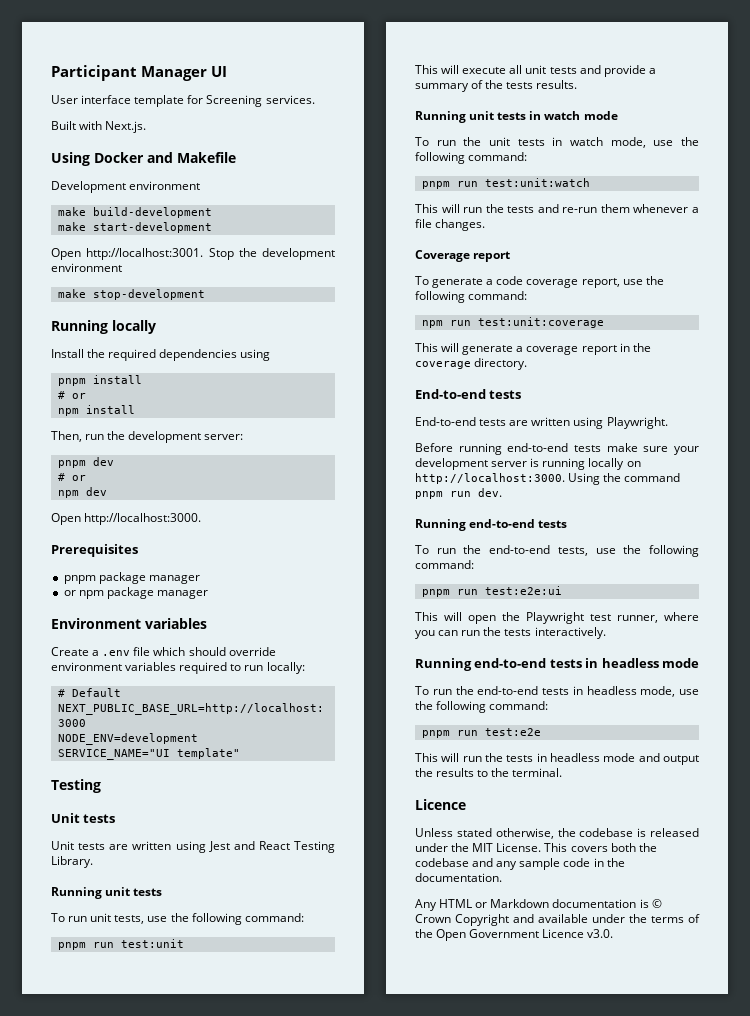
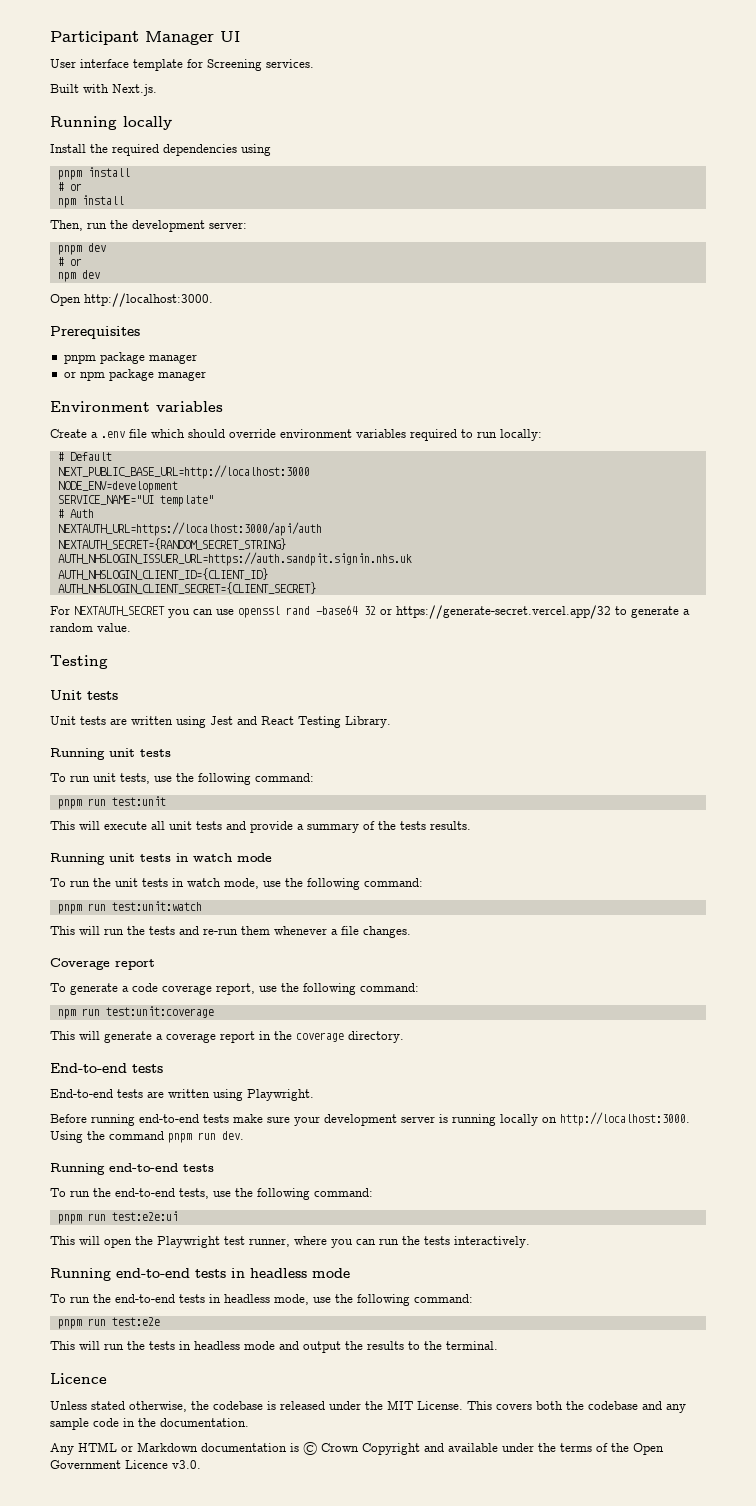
[51,152,236,166] [51,181,201,193] [57,207,212,218] [57,222,212,233] [51,248,335,260] [51,263,122,272] [57,289,205,300] // Using Docker and Makefile // Development environment // make build-development // make start-development // Open http://localhost:3001. Stop the development environment // make stop-development -> (157, 90) none
(240, 753) none -> [57,509,94,518] [57,522,322,536] [57,538,286,550] [57,552,412,566] [57,568,268,580] [57,582,316,594] [50,605,690,619] [50,623,131,632] // # Auth // NEXTAUTH_URL=https://localhost:3000/api/auth // NEXTAUTH_SECRET={RANDOM_SECRET_STRING} // AUTH_NHSLOGIN_ISSUER_URL=https://auth.sandpit.signin.nhs.uk // AUTH_NHSLOGIN_CLIENT_ID={CLIENT_ID} // AUTH_NHSLOGIN_CLIENT_SECRET={CLIENT_SECRET} // For NEXTAUTH_SECRET you can use openssl rand -base64 32 or https://generate-secret.vercel.app/32 to generate a random value.

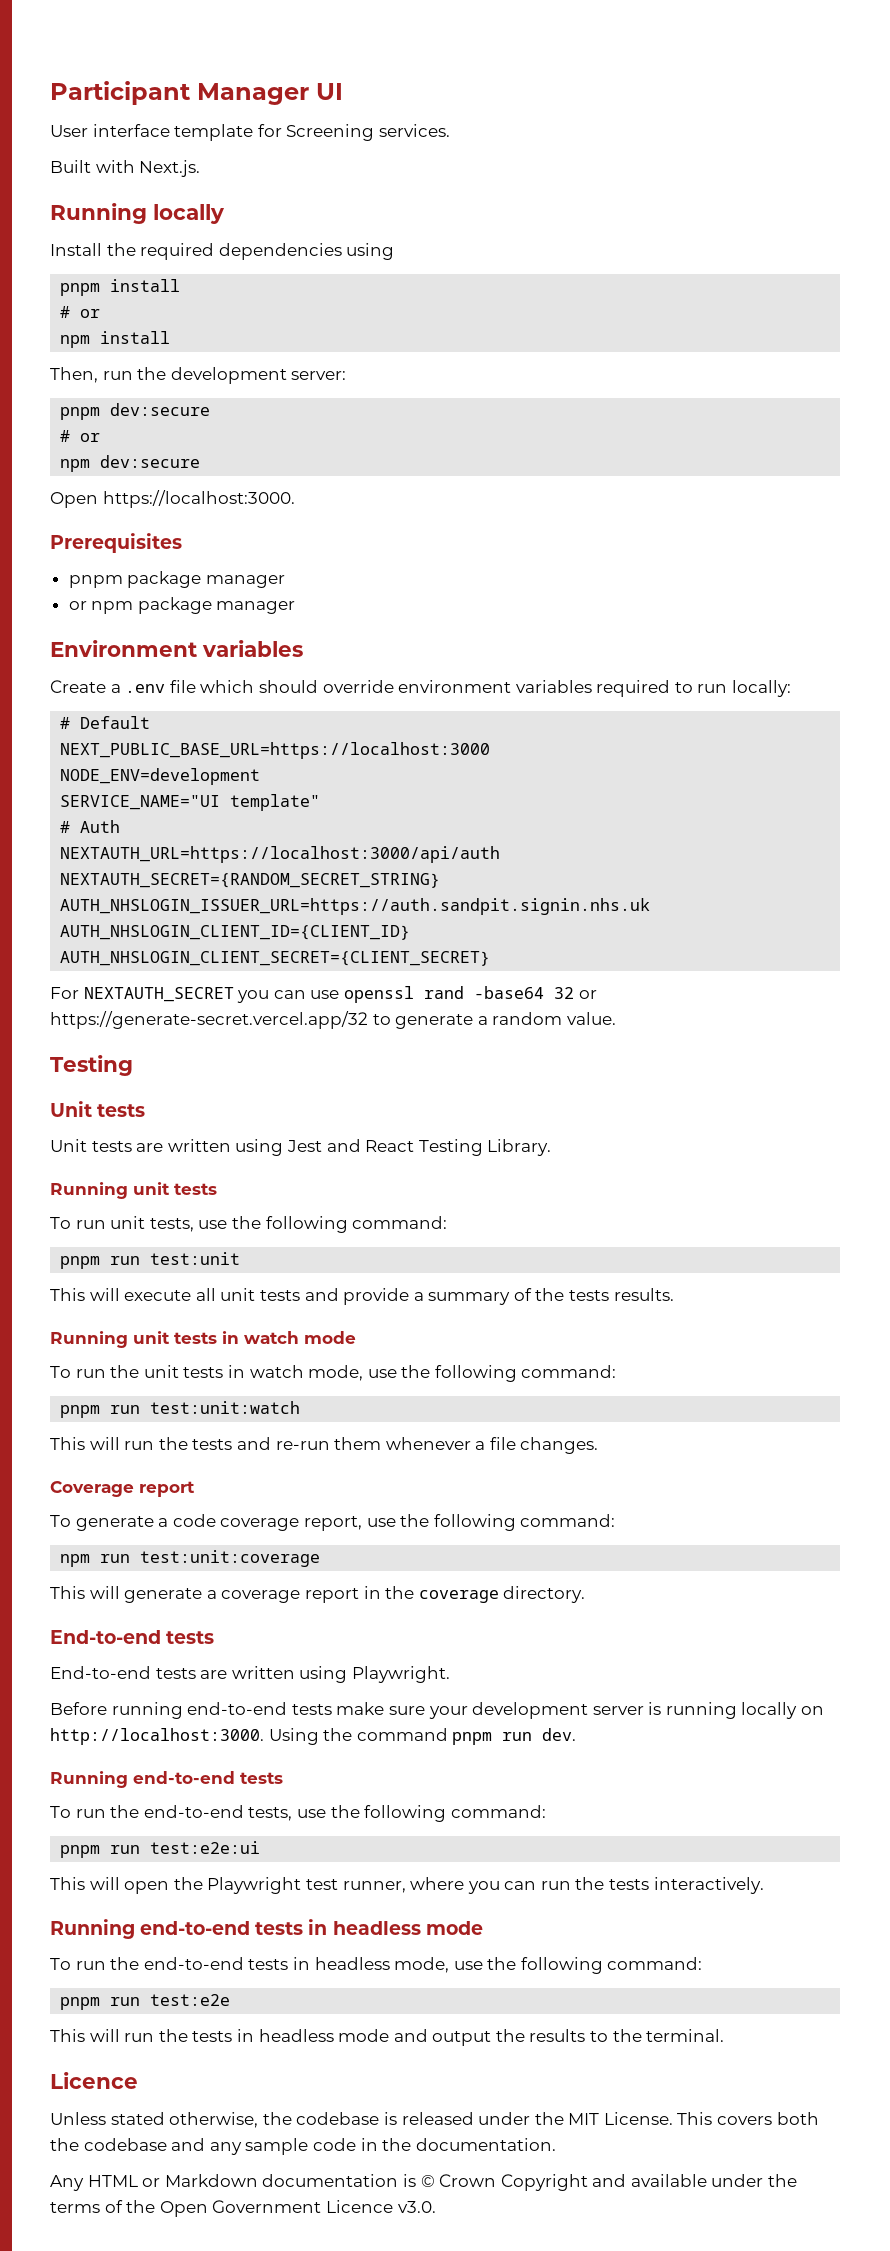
[87,243,106,252] [57,257,82,266] [57,270,100,282] [50,293,213,307] dev // # or // npm dev // Open http://localhost:3000. -> [110,403,211,416] [60,430,101,442] [60,455,201,472] [50,490,295,508] dev:secure // # or // npm dev:secure // Open https://localhost:3000.
[57,465,310,479] NEXT_PUBLIC_BASE_URL=http://localhost:3000 -> [60,742,491,759] NEXT_PUBLIC_BASE_URL=https://localhost:3000

